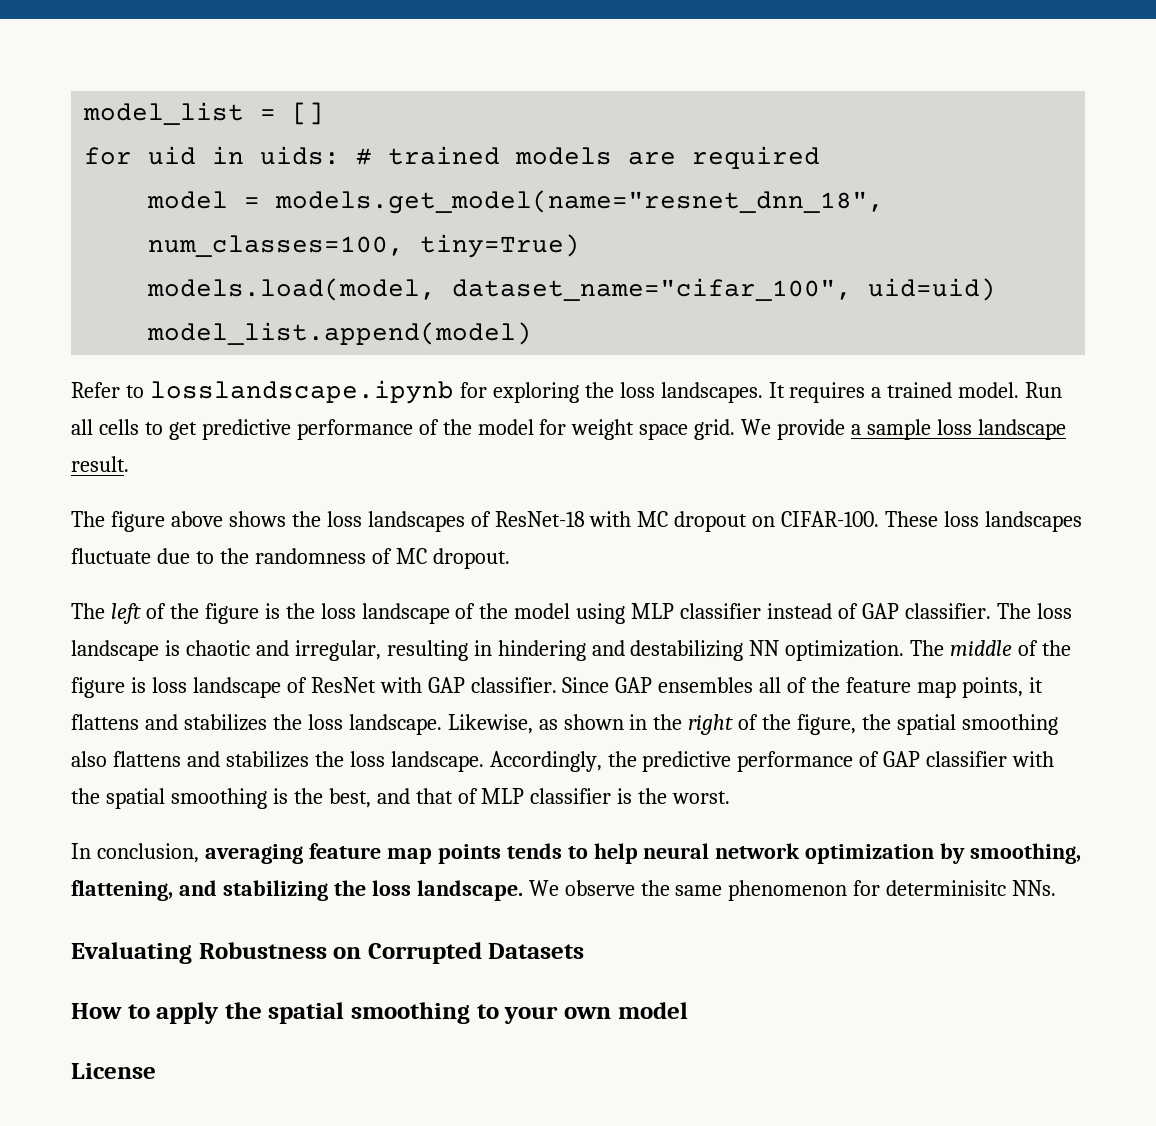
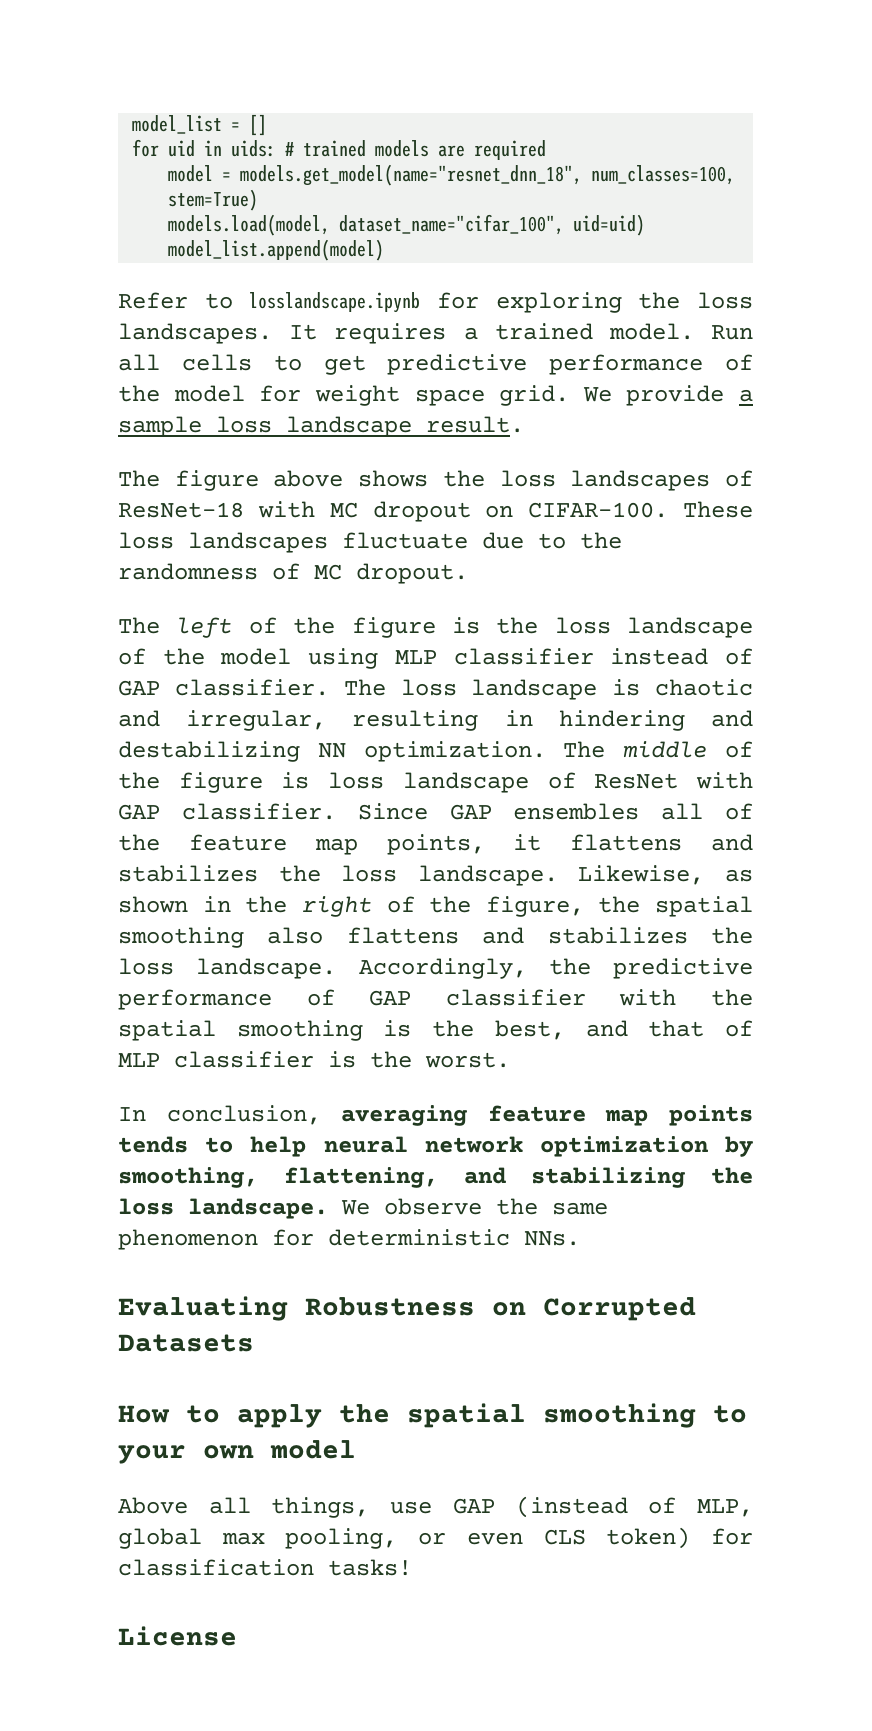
[420,234,581,258] tiny=True) -> [168,189,259,211] stem=True)
[886,880,1007,896] determinisitc -> [328,1229,510,1246] deterministic
(688, 1010) none -> [118,1496,753,1518] [118,1527,753,1549] [118,1559,412,1576] // Above all things, use GAP (instead of MLP, global max pooling, or even CLS token) for classification tasks!

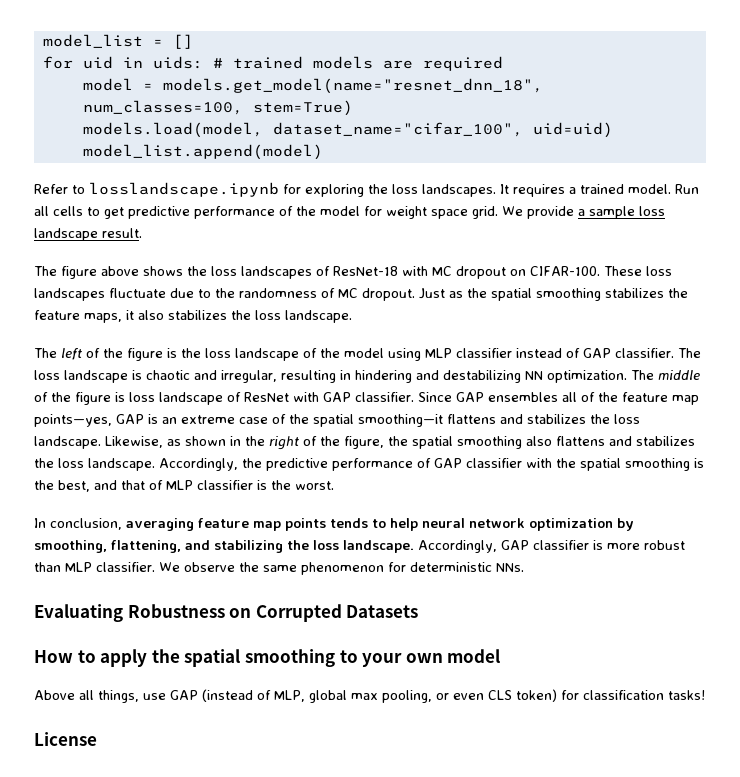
(468, 573) none -> [419,288,688,301] [34,310,352,323] Just as the spatial smoothing stabilizes the feature maps, it also stabilizes the loss landscape.
[386,834,542,855] points, it -> [34,414,443,427] points—yes, GAP is an extreme case of the spatial smoothing—it
(328, 1208) none -> [418,540,685,553] [34,562,155,572] Accordingly, GAP classifier is more robust than MLP classifier.

